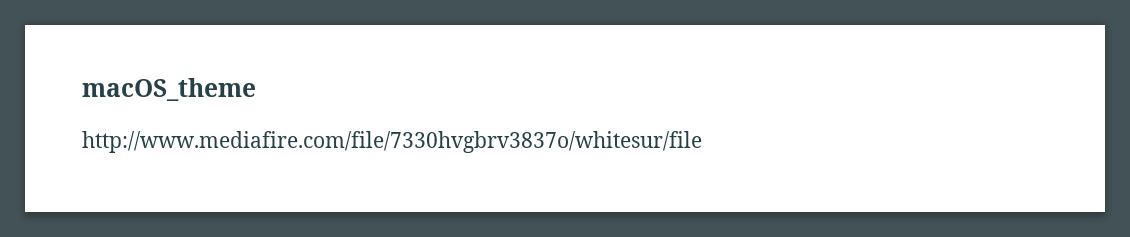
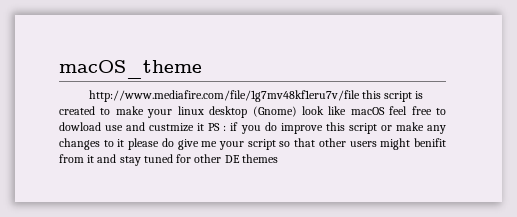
[82,131,702,153] http://www.mediafire.com/file/7330hvgbrv3837o/whitesur/file -> [88,90,424,102] [59,106,447,118] [59,122,446,134] [59,138,447,150] [59,154,278,166] http://www.mediafire.com/file/1g7mv48kf1eru7v/file this script is created to make your linux desktop (Gnome) look like macOS feel free to dowload use and custmize it PS : if you do improve this script or make any changes to it please do give me your script so that other users might benifit from it and stay tuned for other DE themes

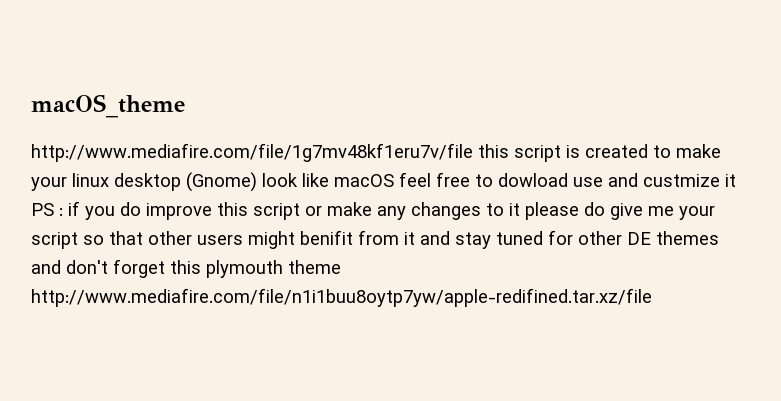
(278, 158) none -> [31,259,341,278] [31,288,652,307] and don't forget this plymouth theme http://www.mediafire.com/file/n1i1buu8oytp7yw/apple-redifined.tar.xz/file

